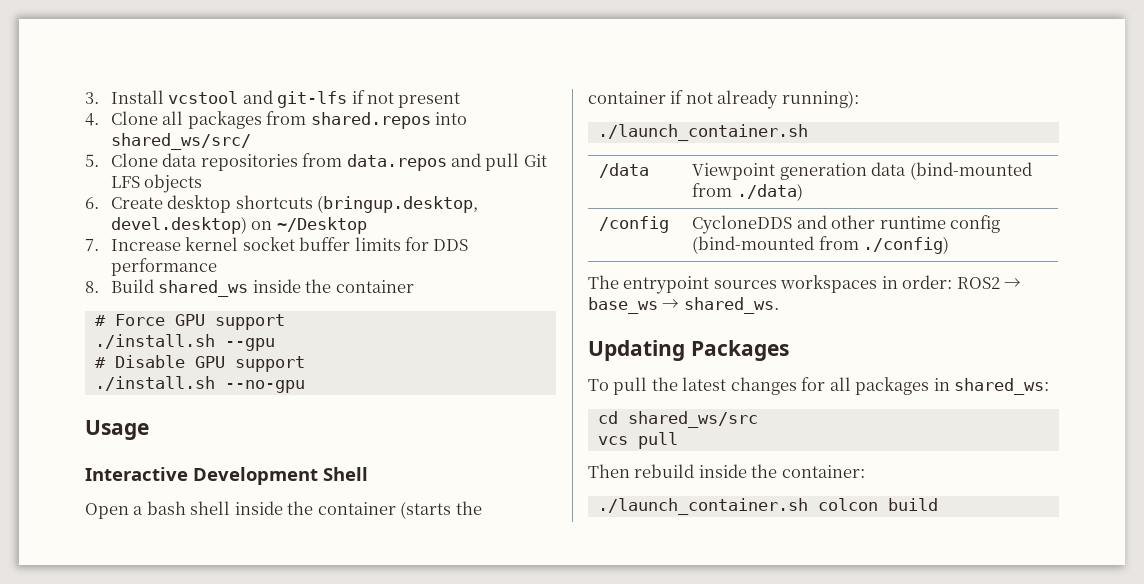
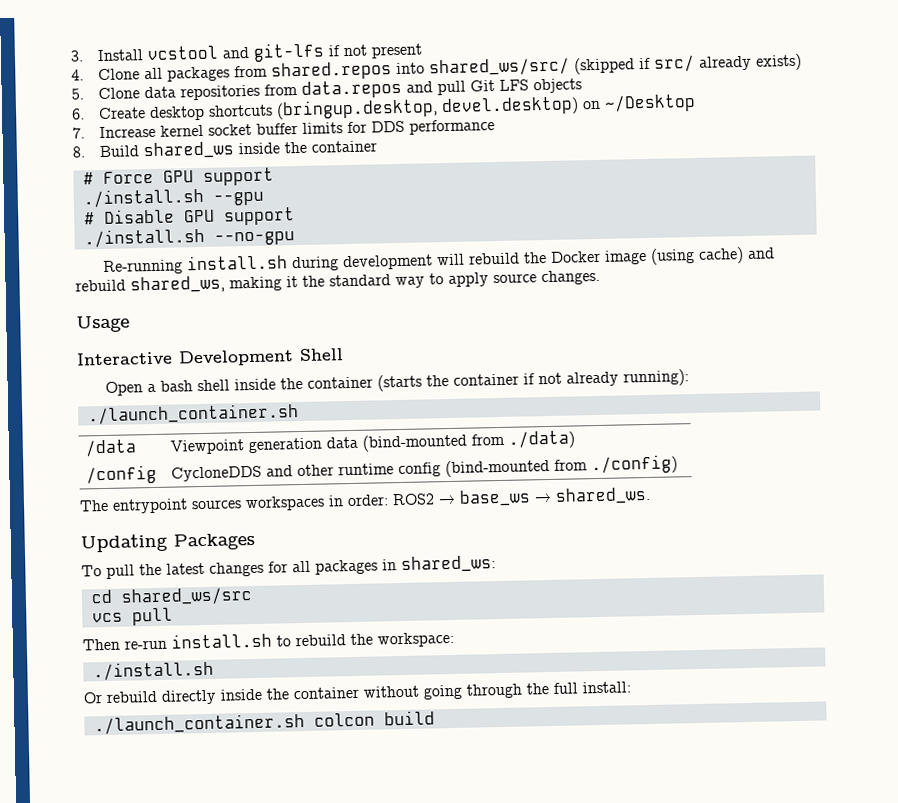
(251, 141) none -> [573,53,802,75] (skipped if src/ already exists)
(305, 386) none -> [102,247,775,275] [75,269,600,294] // Re-running install.sh during development will rebuild the Docker image (using cache) and rebuild shared_ws, making it the standard way to apply source changes.
[634,464,865,478] rebuild inside the container: -> [124,631,454,650] [92,660,214,681] [83,681,631,705] re-run install.sh to rebuild the workspace: // ./install.sh // Or rebuild directly inside the container without going through the full install:

